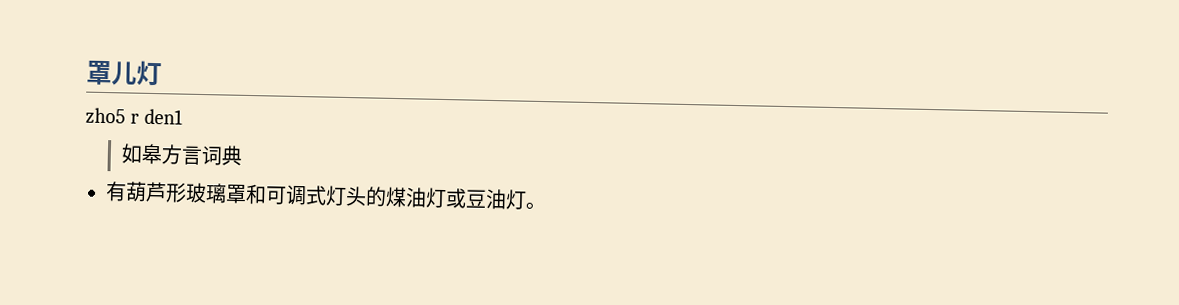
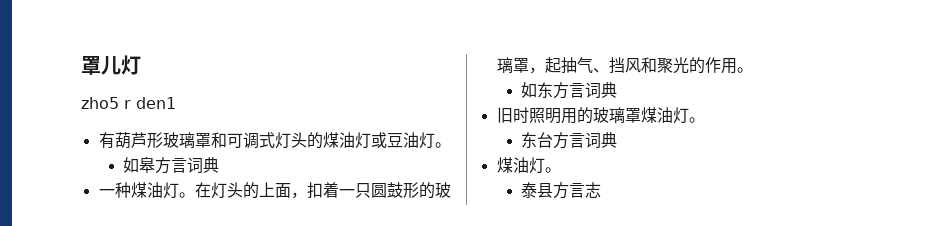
[121,143,244,166] // 如皋方言词典 -> (176, 103) none
(546, 206) none -> [123,157,220,174] [98,182,451,199] [496,57,753,74] [521,82,618,99] [496,107,705,124] [521,132,618,149] [496,157,561,174] [521,182,602,199] // 如皋方言词典 // 一种煤油灯。在灯头的上面，扣着一只圆鼓形的玻璃罩，起抽气、挡风和聚光的作用。 // 如东方言词典 // 旧时照明用的玻璃罩煤油灯。 // 东台方言词典 // 煤油灯。 // 泰县方言志

